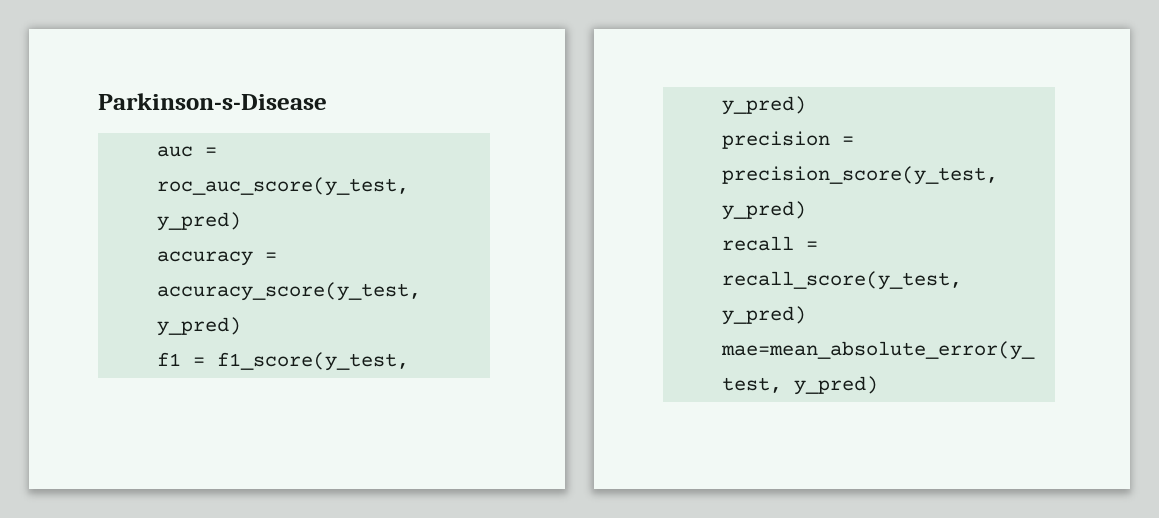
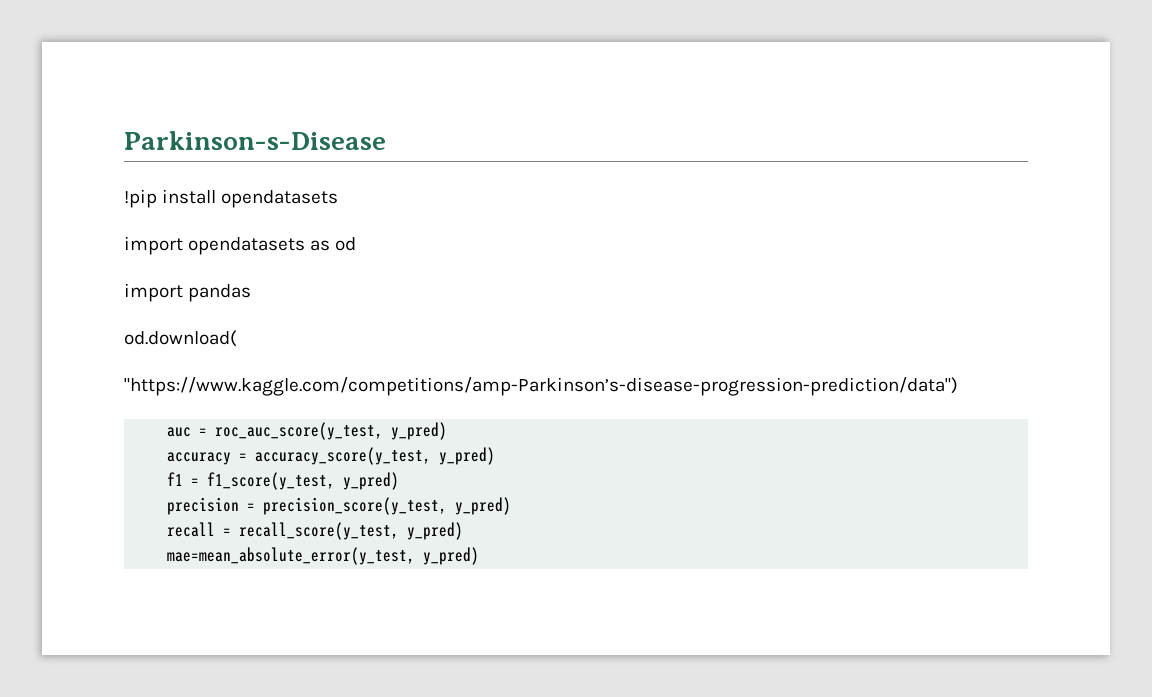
(327, 101) none -> [124,189,339,208] [124,236,357,255] [124,283,252,302] [124,330,237,347] [124,377,958,396] // !pip install opendatasets // import opendatasets as od // import pandas // od.download( // "https://www.kaggle.com/competitions/amp-Parkinson’s-disease-progression-prediction/data")

